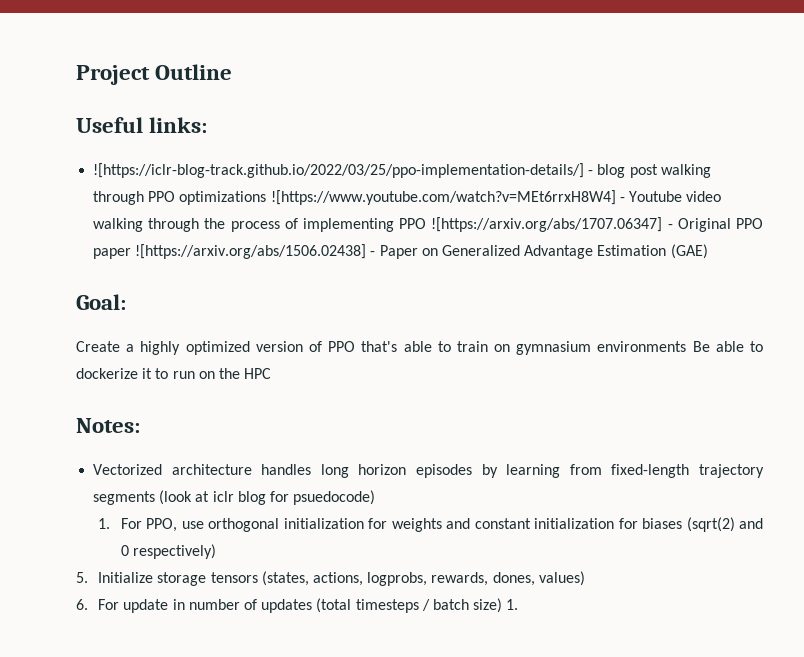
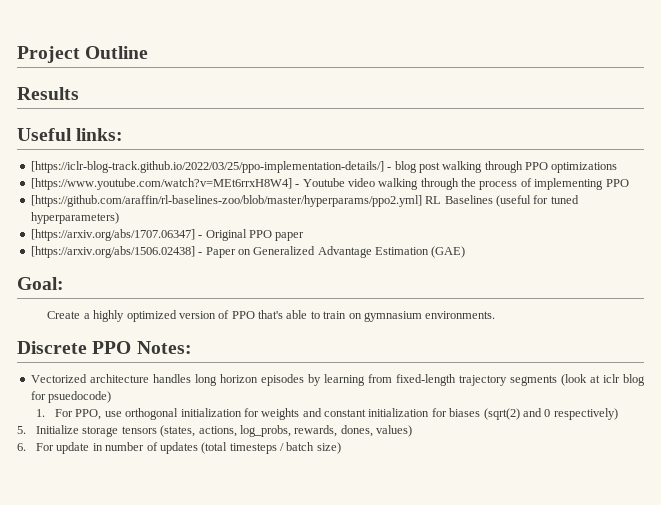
(233, 72) none -> [17,87,79,100] // Results
[93,163,585,178] ![https://iclr-blog-track.github.io/2022/03/25/ppo-implementation-details/] -> [30,161,384,173] [https://iclr-blog-track.github.io/2022/03/25/ppo-implementation-details/]
[270,190,616,205] ![https://www.youtube.com/watch?v=MEt6rrxH8W4] -> [30,178,292,190] // [https://www.youtube.com/watch?v=MEt6rrxH8W4]
[431,217,663,232] ![https://arxiv.org/abs/1707.06347] -> [30,195,579,207] [30,212,119,224] [30,229,195,241] // [https://github.com/araffin/rl-baselines-zoo/blob/master/hyperparams/ppo2.yml] RL Baselines (useful for tuned hyperparameters) // [https://arxiv.org/abs/1707.06347]
[135,244,367,259] ![https://arxiv.org/abs/1506.02438] -> [30,246,195,258] // [https://arxiv.org/abs/1506.02438]
[597,341,763,352] [76,368,272,379] environments Be able to dockerize it to run on the HPC // -> [425,311,496,319] [17,341,132,354] environments. // Discrete PPO
[367,572,428,586] logprobs, -> [239,425,291,437] log_probs,
[506,599,519,610] 1. -> (341, 448) none

